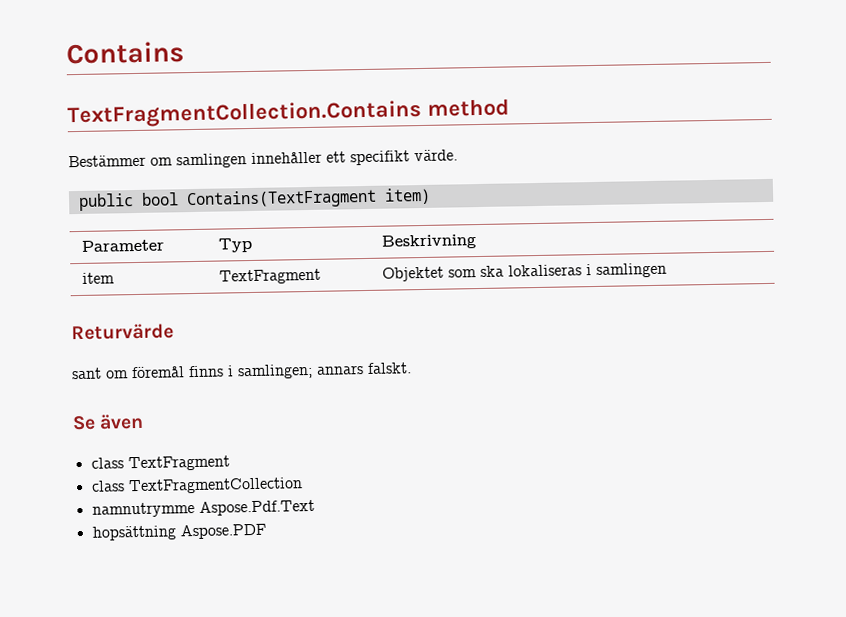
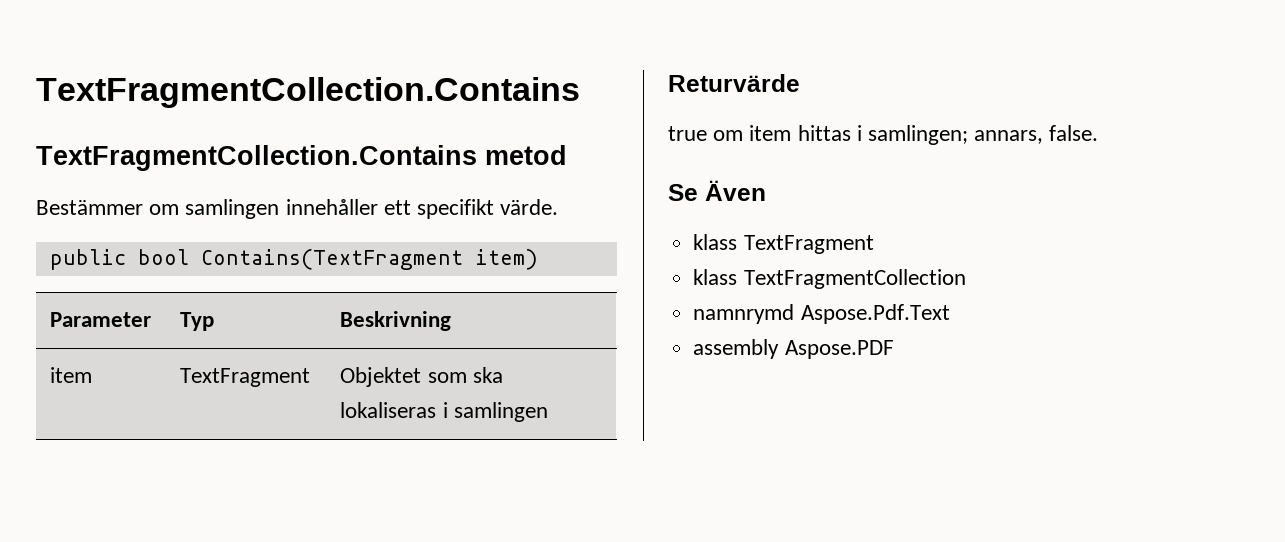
[66,41,185,65] [67,98,510,129] Contains // TextFragmentCollection.Contains method -> [36,77,580,108] [36,145,567,171] TextFragmentCollection.Contains // TextFragmentCollection.Contains metod
[71,362,412,380] sant om föremål finns i samlingen; annars falskt. -> [668,125,1099,145] true om item hittas i samlingen; annars, false.
[99,413,145,430] [90,457,124,469] även // class -> [705,180,766,201] [693,234,738,250] Även // klass
[90,480,125,492] class -> [693,269,738,285] klass
[91,502,195,518] namnutrymme -> [693,304,795,324] namnrymd
[91,525,176,541] hopsättning -> [693,339,780,359] assembly

